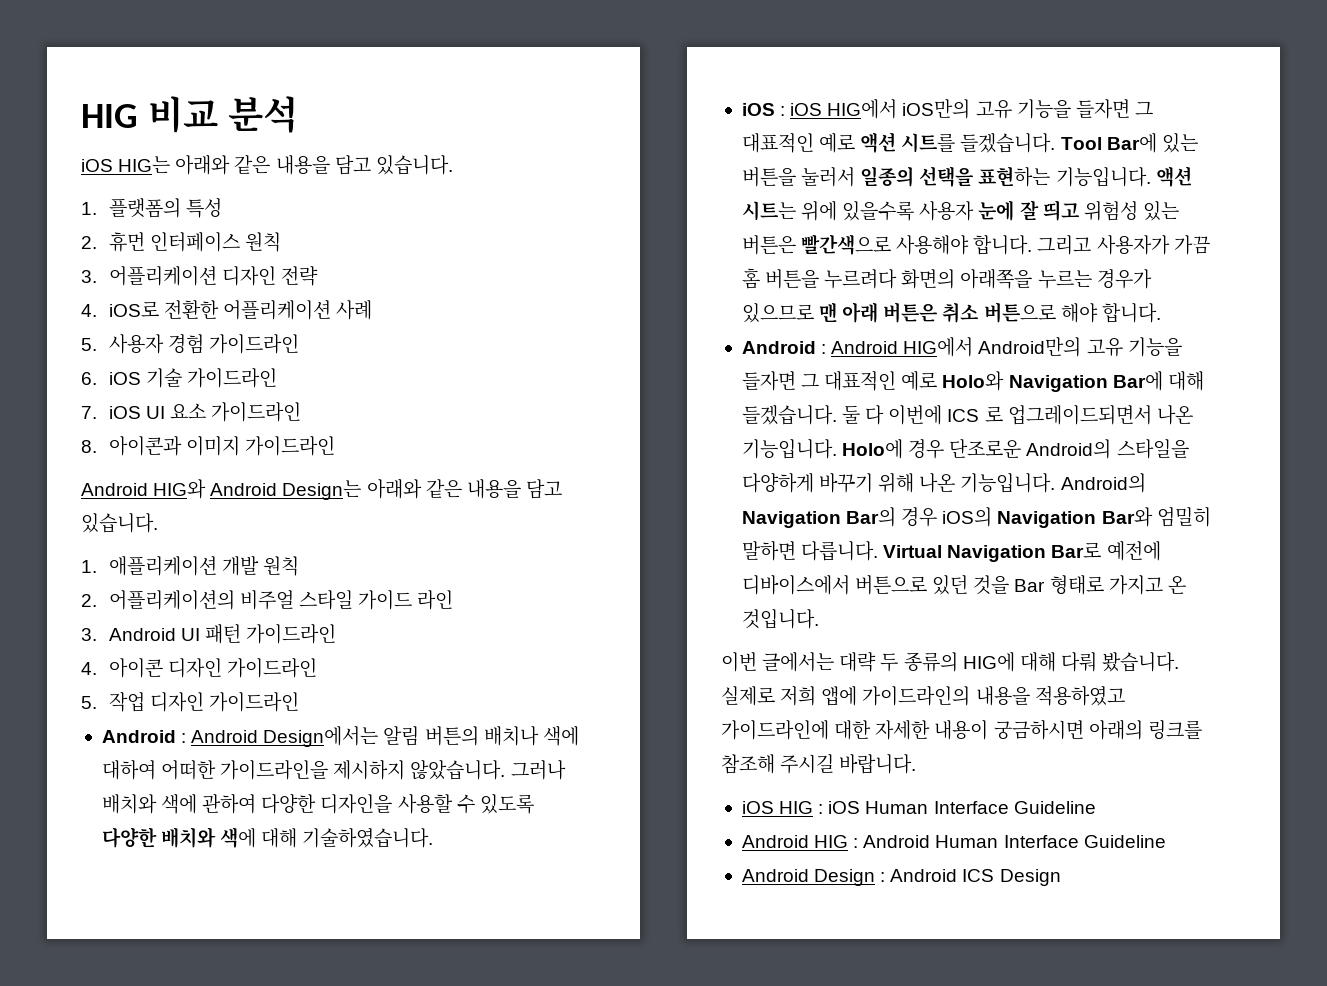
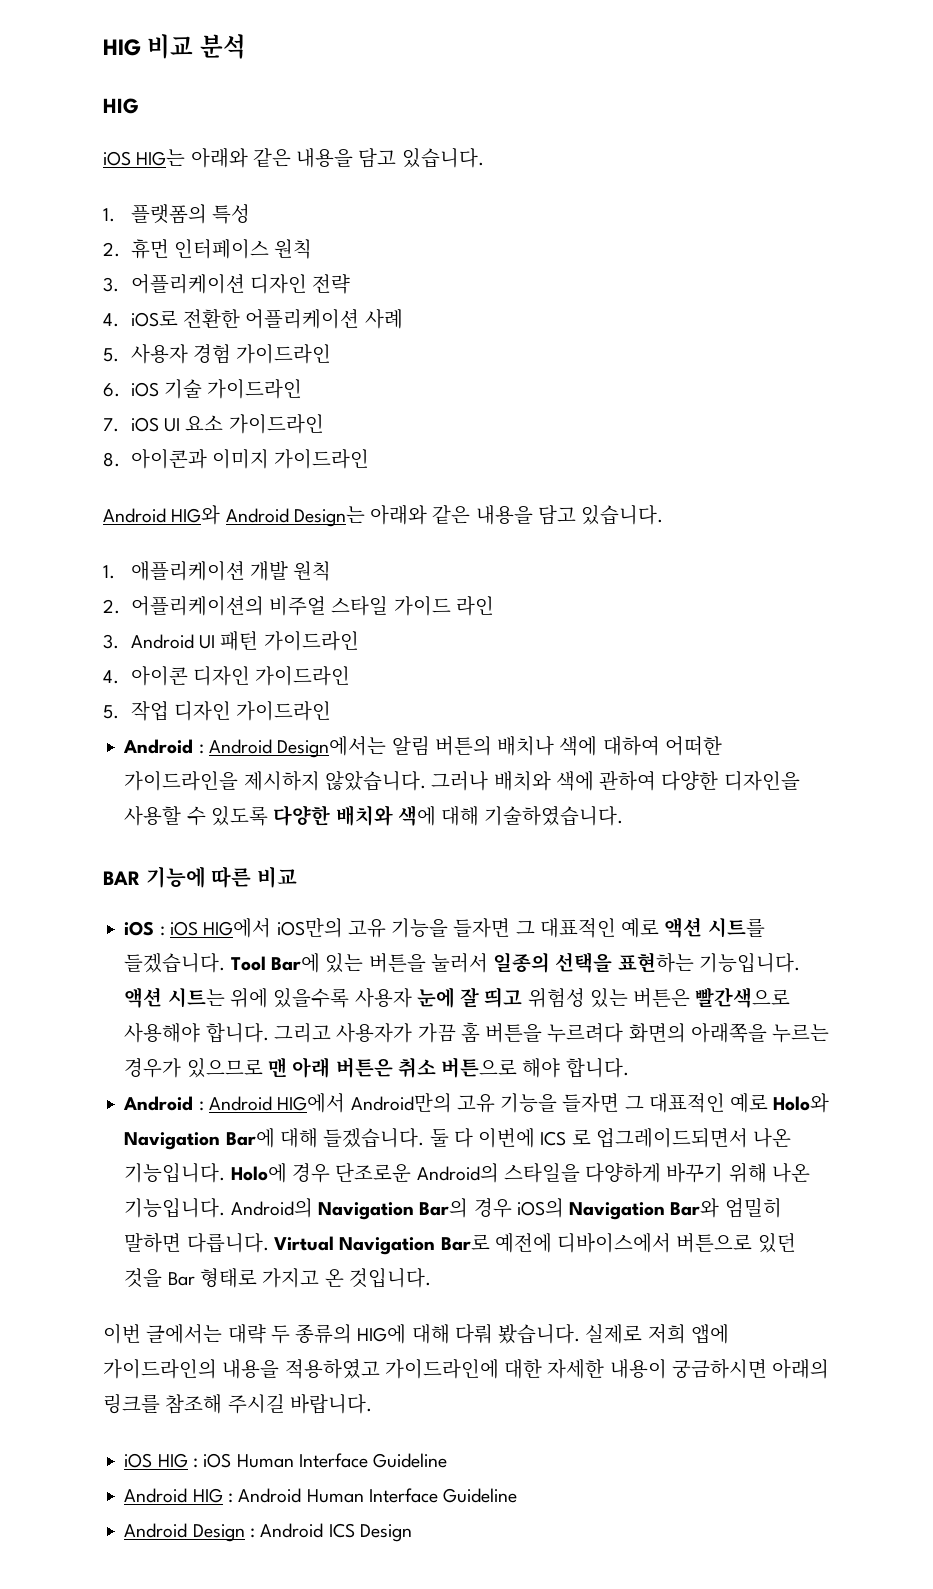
(298, 114) none -> [103,98,139,114] // HIG
(434, 838) none -> [103,866,297,888] // BAR 기능에 따른 비교

